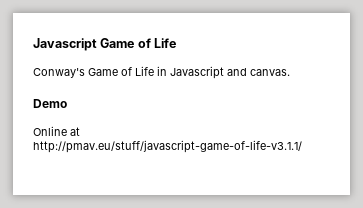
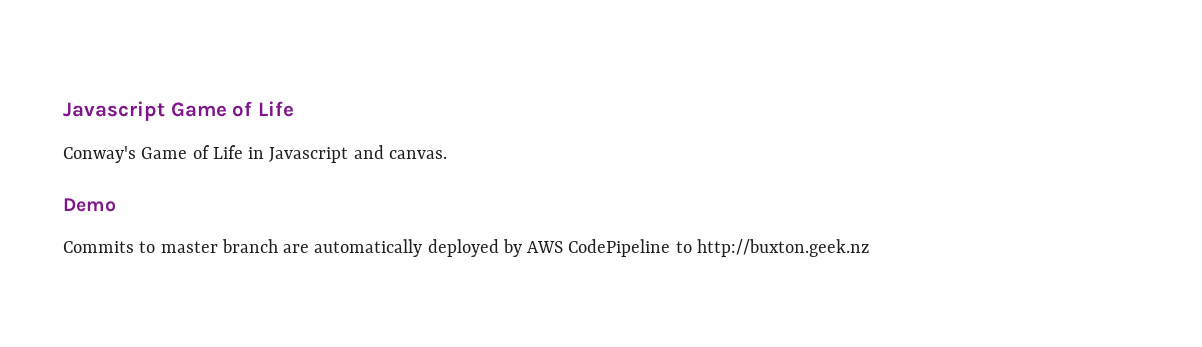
[33,126,80,136] [33,140,302,153] Online at http://pmav.eu/stuff/javascript-game-of-life-v3.1.1/ -> [63,239,869,257] Commits to master branch are automatically deployed by AWS CodePipeline to http://buxton.geek.nz

